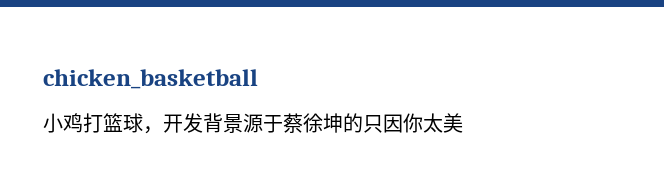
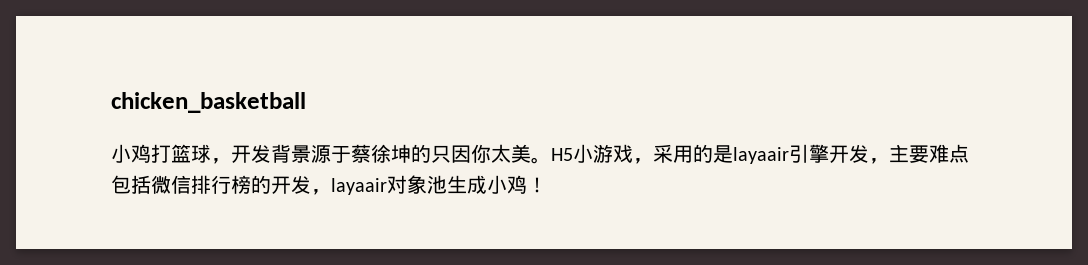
(463, 123) none -> [531,144,969,164] [111,175,547,195] 。H5小游戏，采用的是layaair引擎开发，主要难点包括微信排行榜的开发，layaair对象池生成小鸡！

